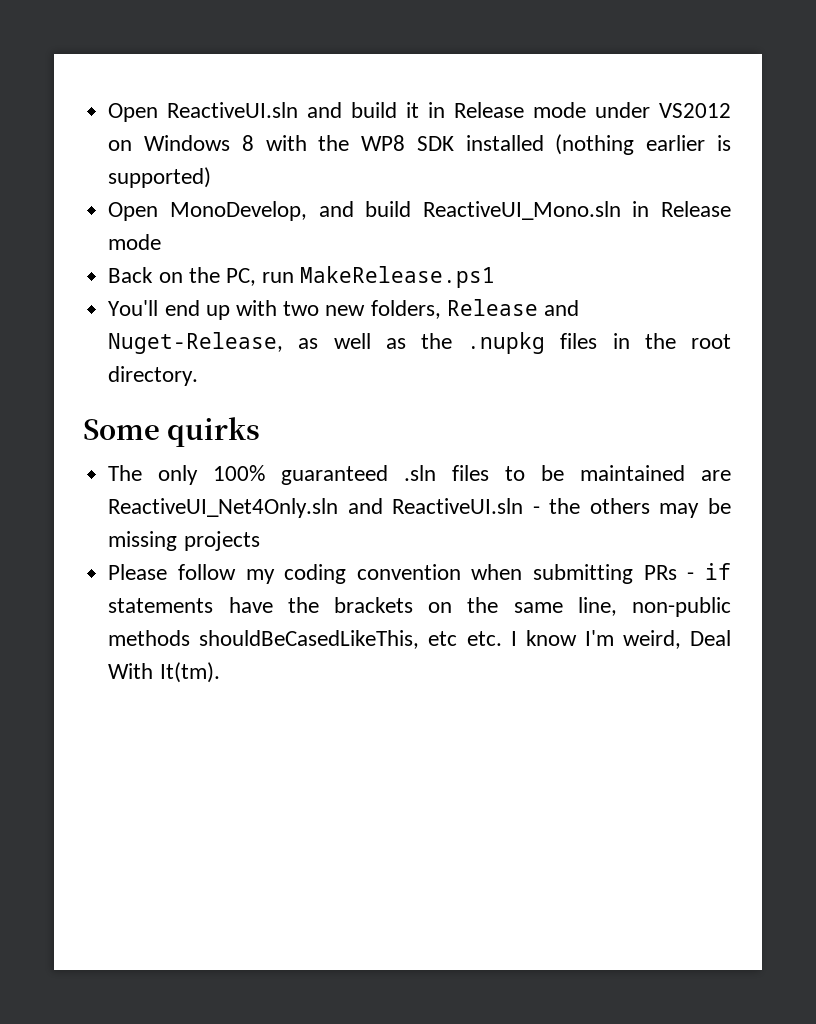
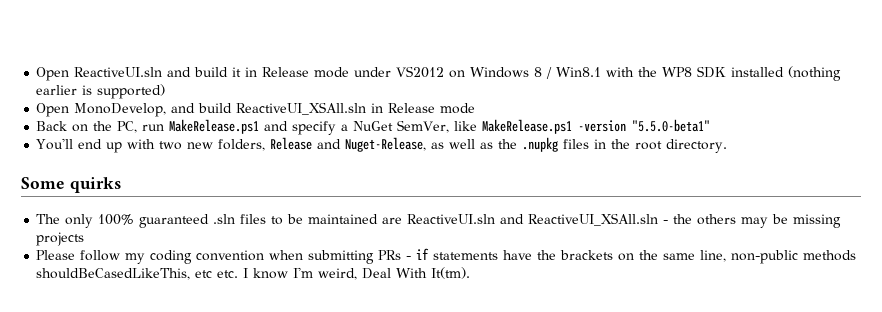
(254, 143) none -> [546,67,602,79] / Win8.1
[422,201,621,220] ReactiveUI_Mono.sln -> [236,102,367,115] ReactiveUI_XSAll.sln
(496, 277) none -> [264,119,711,135] and specify a NuGet SemVer, like MakeRelease.ps1 -version "5.5.0-beta1"
[108,498,524,518] ReactiveUI_Net4Only.sln and ReactiveUI.sln -> [407,213,659,226] ReactiveUI.sln and ReactiveUI_XSAll.sln

